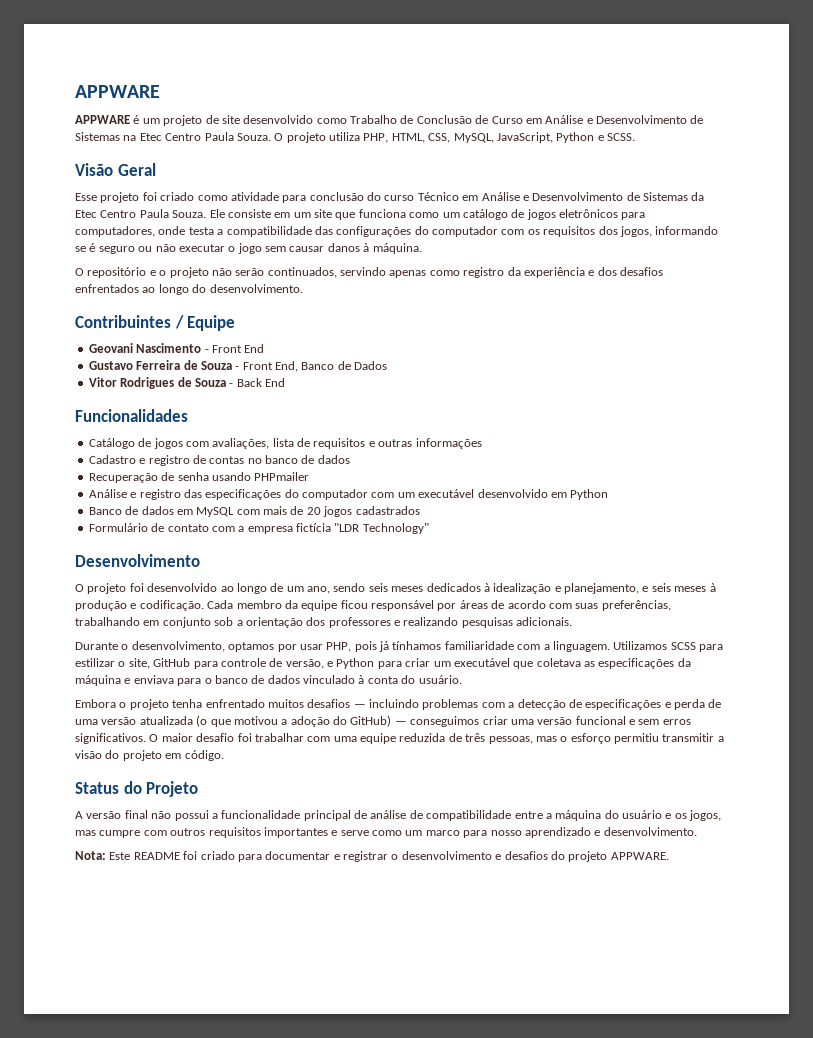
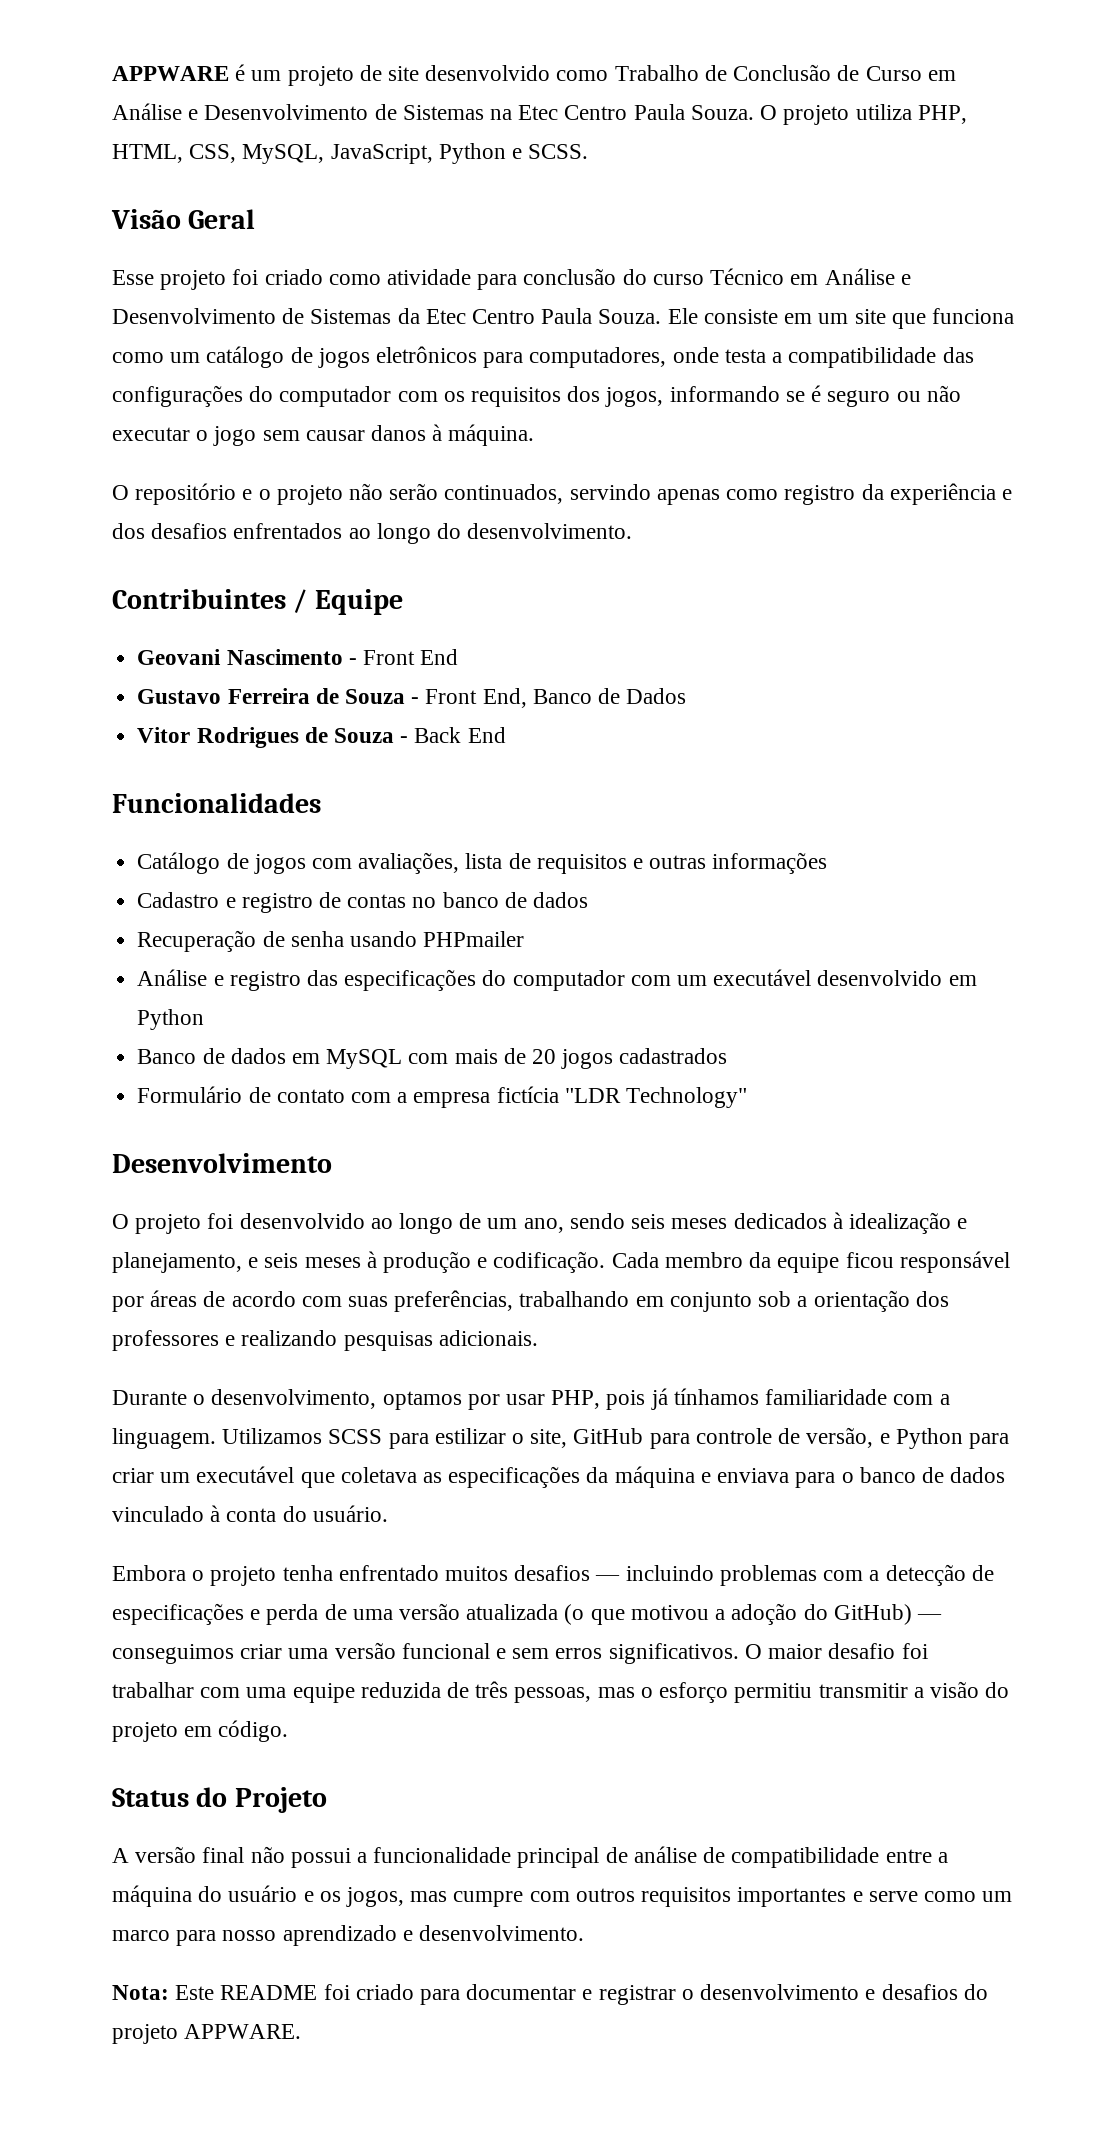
[75,85,160,98] [75,115,130,124] APPWARE // APPWARE -> [112,66,229,81] APPWARE

